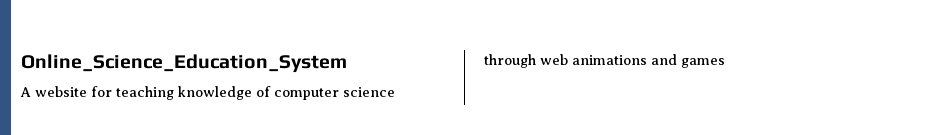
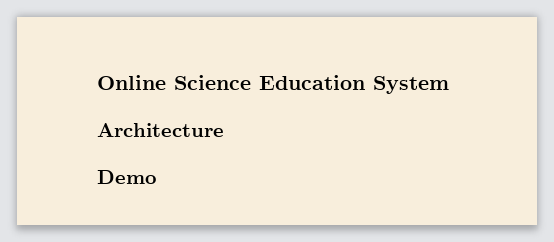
[21,54,347,73] [20,86,395,100] [484,54,725,68] Online_Science_Education_System // A website for teaching knowledge of computer science through web animations and games -> [97,75,449,94] [97,123,224,137] [97,170,157,184] Online Science Education System // Architecture // Demo

